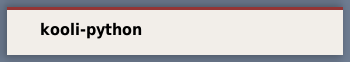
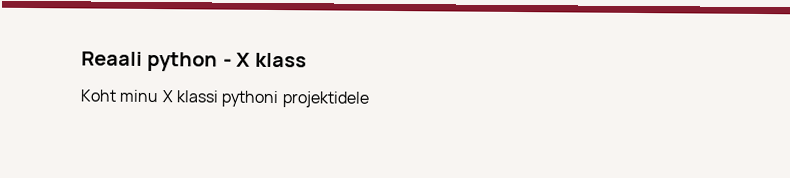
[40,22,142,39] kooli-python -> [81,51,307,72] [80,89,369,108] Reaali python - X klass // Koht minu X klassi pythoni projektidele

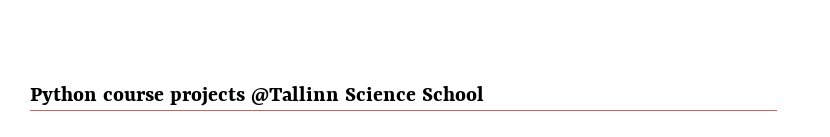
[81,51,307,72] [80,89,369,108] Reaali python - X klass // Koht minu X klassi pythoni projektidele -> [30,86,485,106] Python course projects @Tallinn Science School

